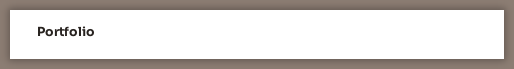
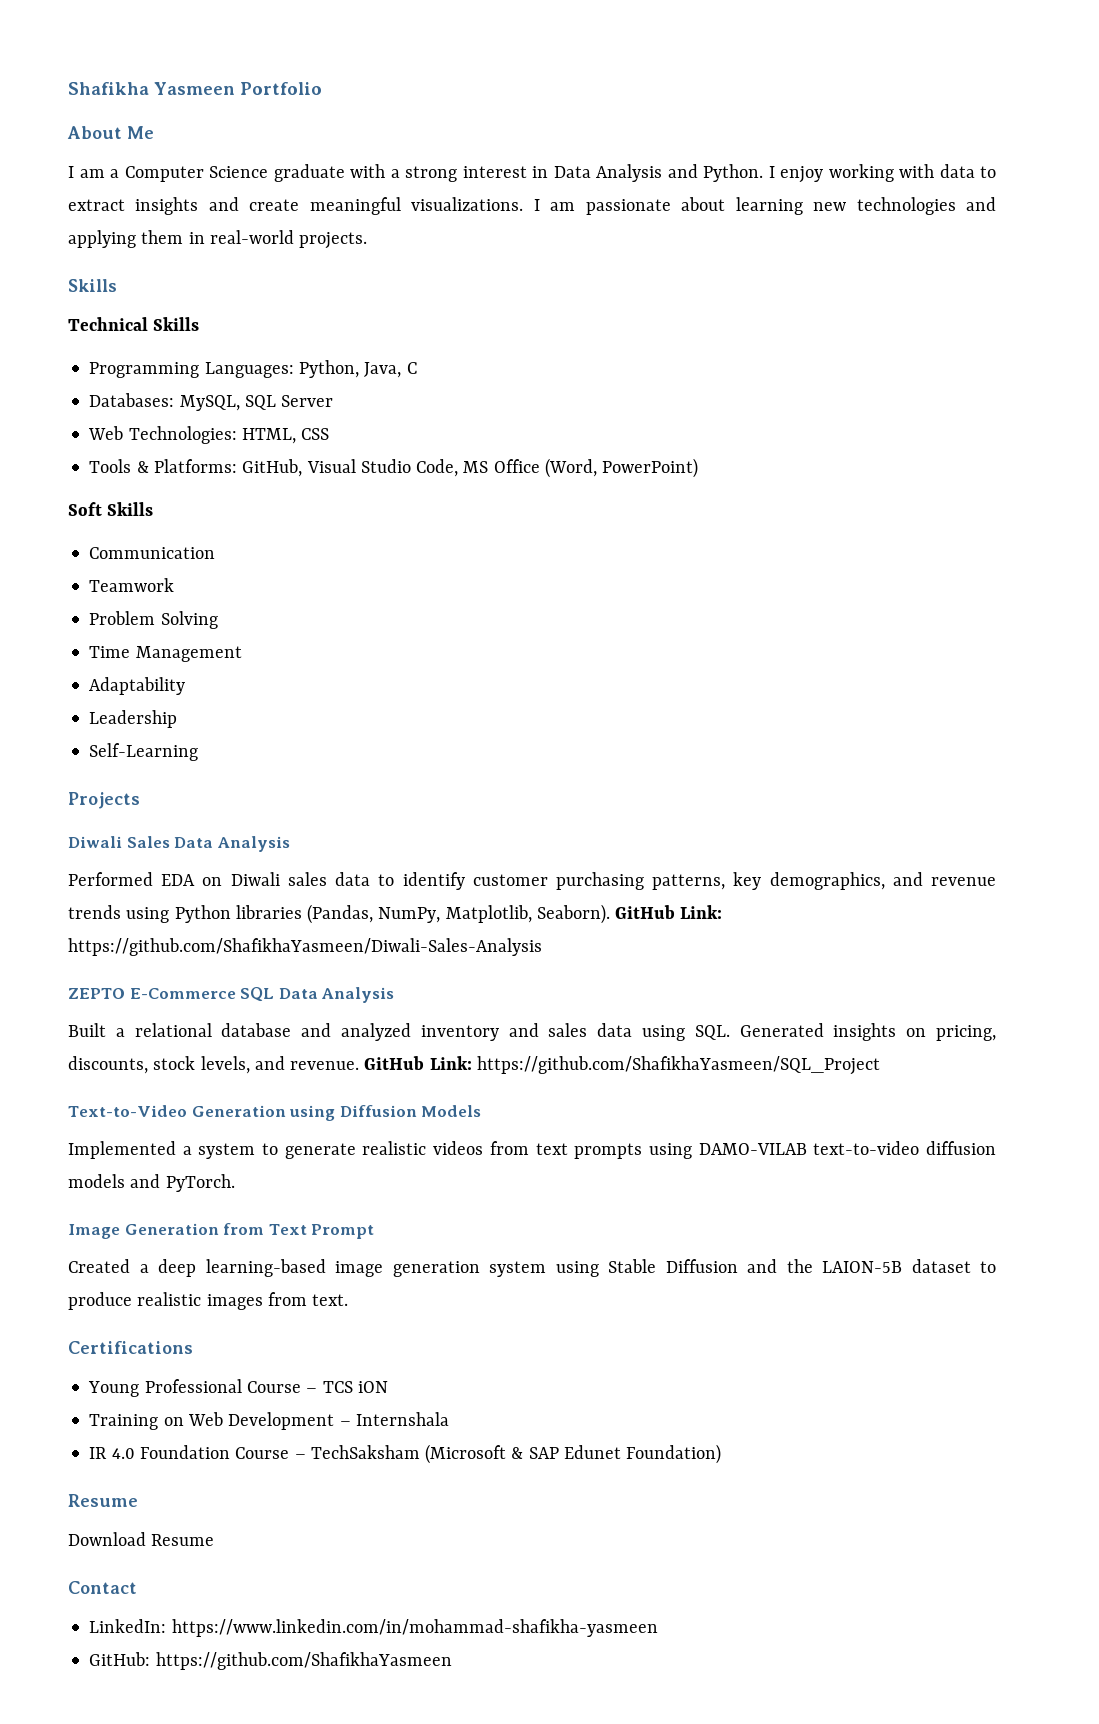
(37, 31) none -> [68,82,235,95] Shafikha Yasmeen
(95, 31) none -> [67,126,154,139] [68,164,996,183] [68,197,996,215] [68,230,368,249] [68,279,117,292] [68,317,200,331] [89,360,417,378] [89,393,334,411] [88,426,330,444] [89,458,699,478] [68,502,154,516] [89,547,216,559] [89,578,175,592] [89,611,218,629] [89,646,242,662] [89,677,186,695] [89,710,178,728] [89,743,199,761] [68,792,140,809] [68,836,290,852] [68,872,996,890] [68,904,723,924] [68,938,542,956] [68,987,395,1003] [68,1023,996,1041] [68,1056,880,1075] [68,1105,482,1121] [68,1141,996,1159] [68,1174,235,1192] [68,1223,375,1239] [68,1259,996,1277] [68,1292,349,1310] [68,1341,193,1354] [88,1379,388,1397] [89,1412,449,1430] [89,1444,722,1464] [68,1494,138,1507] [68,1532,215,1546] [68,1581,137,1594] [89,1619,658,1637] [89,1652,452,1670] // About Me // I am a Computer Science graduate with a strong interest in Data Analysis and Python. I enjoy working with data to extract insights and create meaningful visualizations. I am passionate about learning new technologies and applying them in real-world projects. // Skills // Technical Skills // Programming Languages: Python, Java, C // Databases: MySQL, SQL Server // Web Technologies: HTML, CSS // Tools & Platforms: GitHub, Visual Studio Code, MS Office (Word, PowerPoint) // Soft Skills // Communication // Teamwork // Problem Solving // Time Management // Adaptability // Leadership // Self-Learning // Projects // Diwali Sales Data Analysis // Performed EDA on Diwali sales data to identify customer purchasing patterns, key demographics, and revenue trends using Python libraries (Pandas, NumPy, Matplotlib, Seaborn). GitHub Link: https://github.com/ShafikhaYasmeen/Diwali-Sales-Analysis // ZEPTO E-Commerce SQL Data Analysis // Built a relational database and analyzed inventory and sales data using SQL. Generated insights on pricing, discounts, stock levels, and revenue. GitHub Link: https://github.com/ShafikhaYasmeen/SQL_Project // Text-to-Video Generation using Diffusion Models // Implemented a system to generate realistic videos from text prompts using DAMO-VILAB text-to-video diffusion models and PyTorch. // Image Generation from Text Prompt // Created a deep learning-based image generation system using Stable Diffusion and the LAION-5B dataset to produce realistic images from text. // Certifications // Young Professional Course – TCS iON // Training on Web Development – Internshala // IR 4.0 Foundation Course – TechSaksham (Microsoft & SAP Edunet Foundation) // Resume // Download Resume // Contact // LinkedIn: https://www.linkedin.com/in/mohammad-shafikha-yasmeen // GitHub: https://github.com/ShafikhaYasmeen

